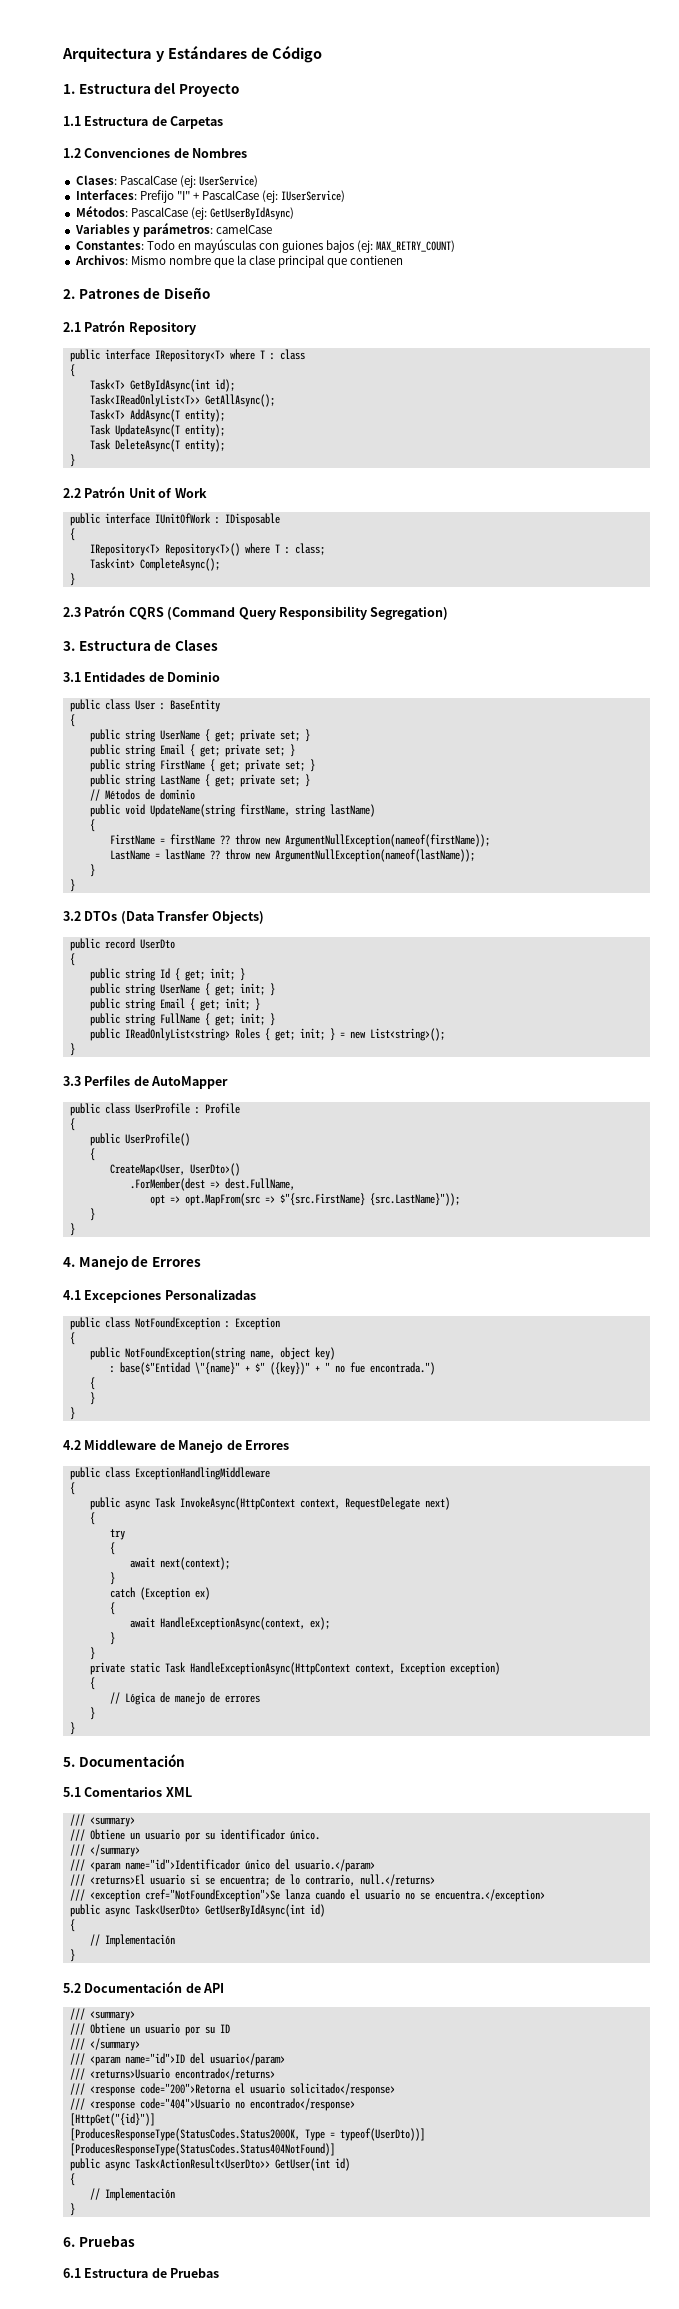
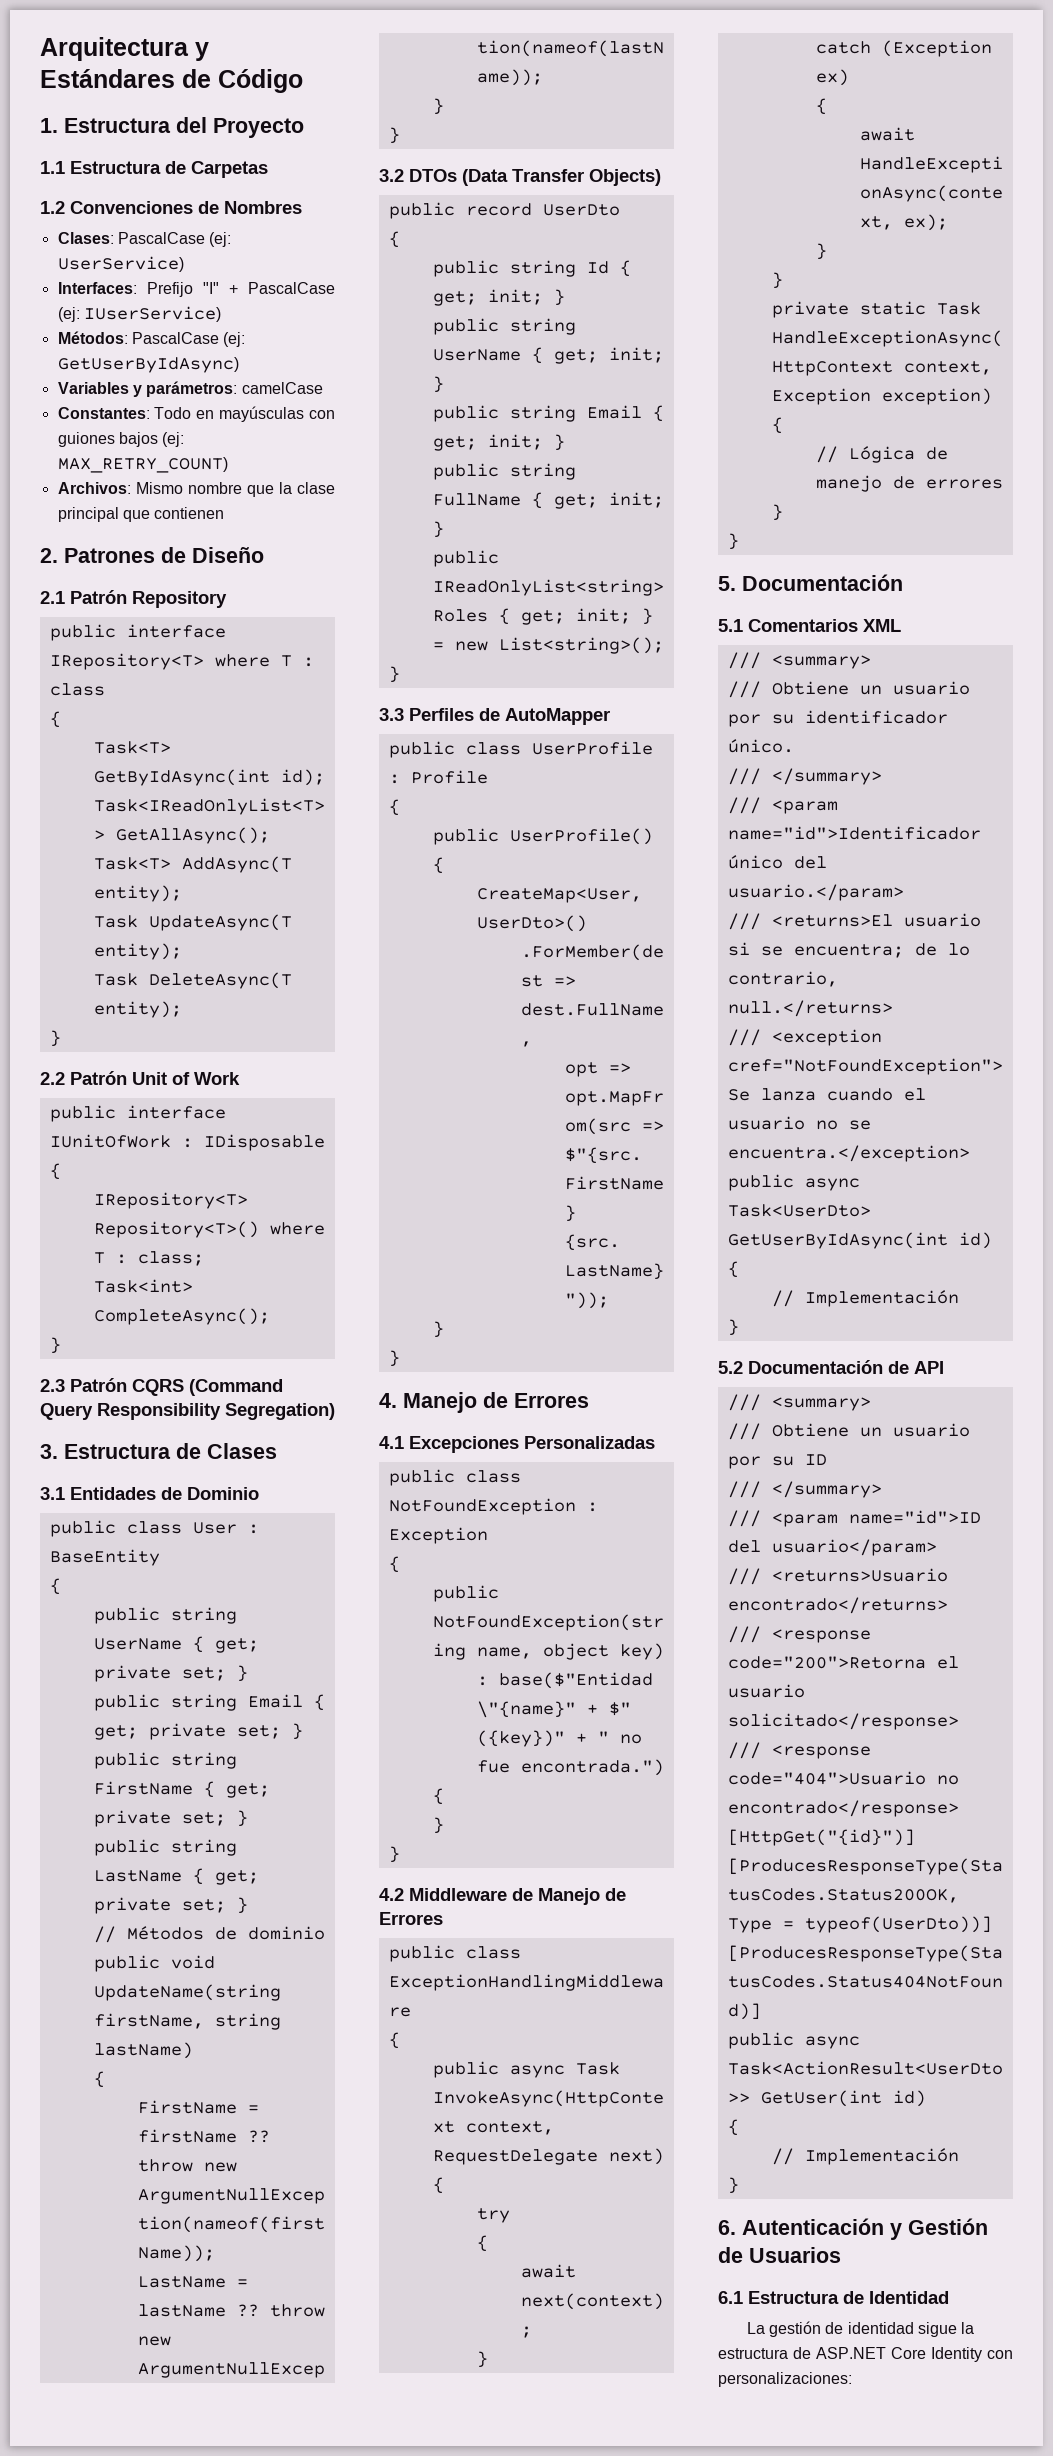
[78,2235,135,2247] [63,2268,220,2278] Pruebas // 6.1 Estructura de Pruebas -> [742,2218,988,2240] [718,2247,841,2263] [718,2291,949,2304] [746,2321,975,2337] [718,2347,1013,2362] [718,2372,852,2387] Autenticación y Gestión de Usuarios // 6.1 Estructura de Identidad // La gestión de identidad sigue la estructura de ASP.NET Core Identity con personalizaciones:

